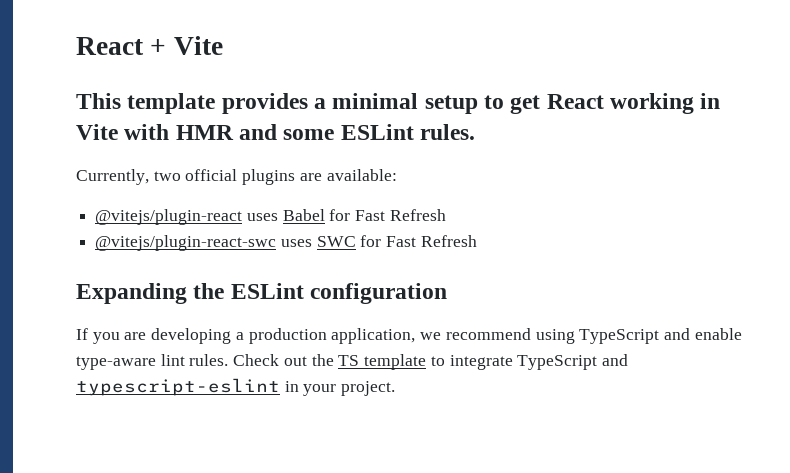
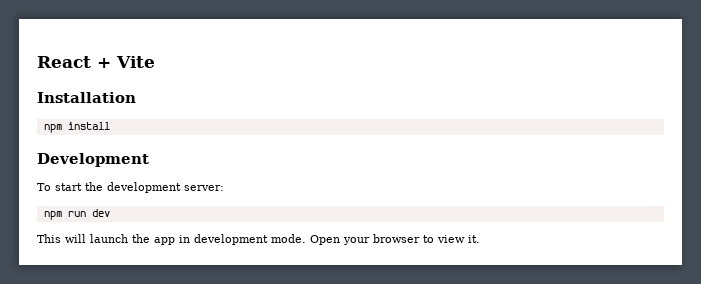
[76,93,721,114] [76,124,476,140] [76,169,397,185] [95,209,446,225] [95,235,477,251] [76,283,448,304] [76,328,742,344] [76,354,628,370] [76,378,396,396] This template provides a minimal setup to get React working in Vite with HMR and some ESLint rules. // Currently, two official plugins are available: // @vitejs/plugin-react uses Babel for Fast Refresh // @vitejs/plugin-react-swc uses SWC for Fast Refresh // Expanding the ESLint configuration // If you are developing a production application, we recommend using TypeScript and enable type-aware lint rules. Check out the TS template to integrate TypeScript and typescript-eslint in your project. -> [37,92,136,103] [43,122,110,133] [37,153,149,167] [37,182,224,193] [43,209,110,220] [37,234,480,245] Installation // npm install // Development // To start the development server: // npm run dev // This will launch the app in development mode. Open your browser to view it.

